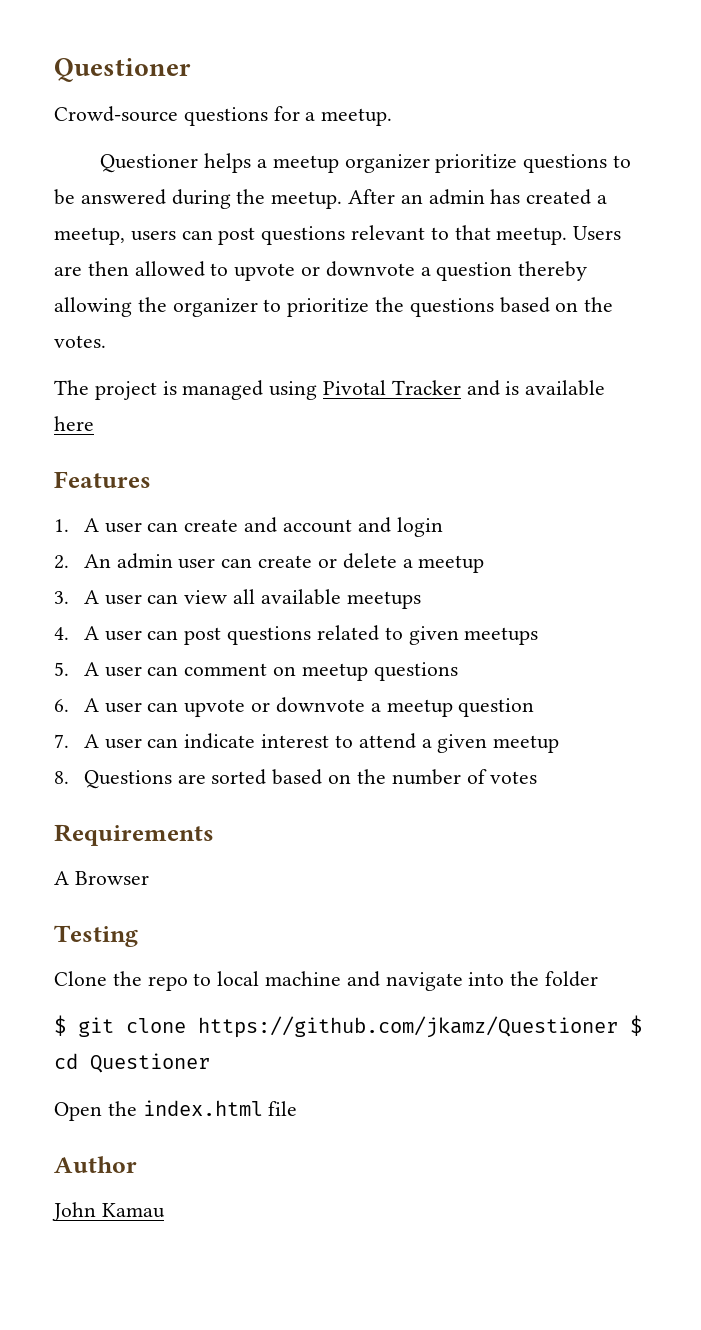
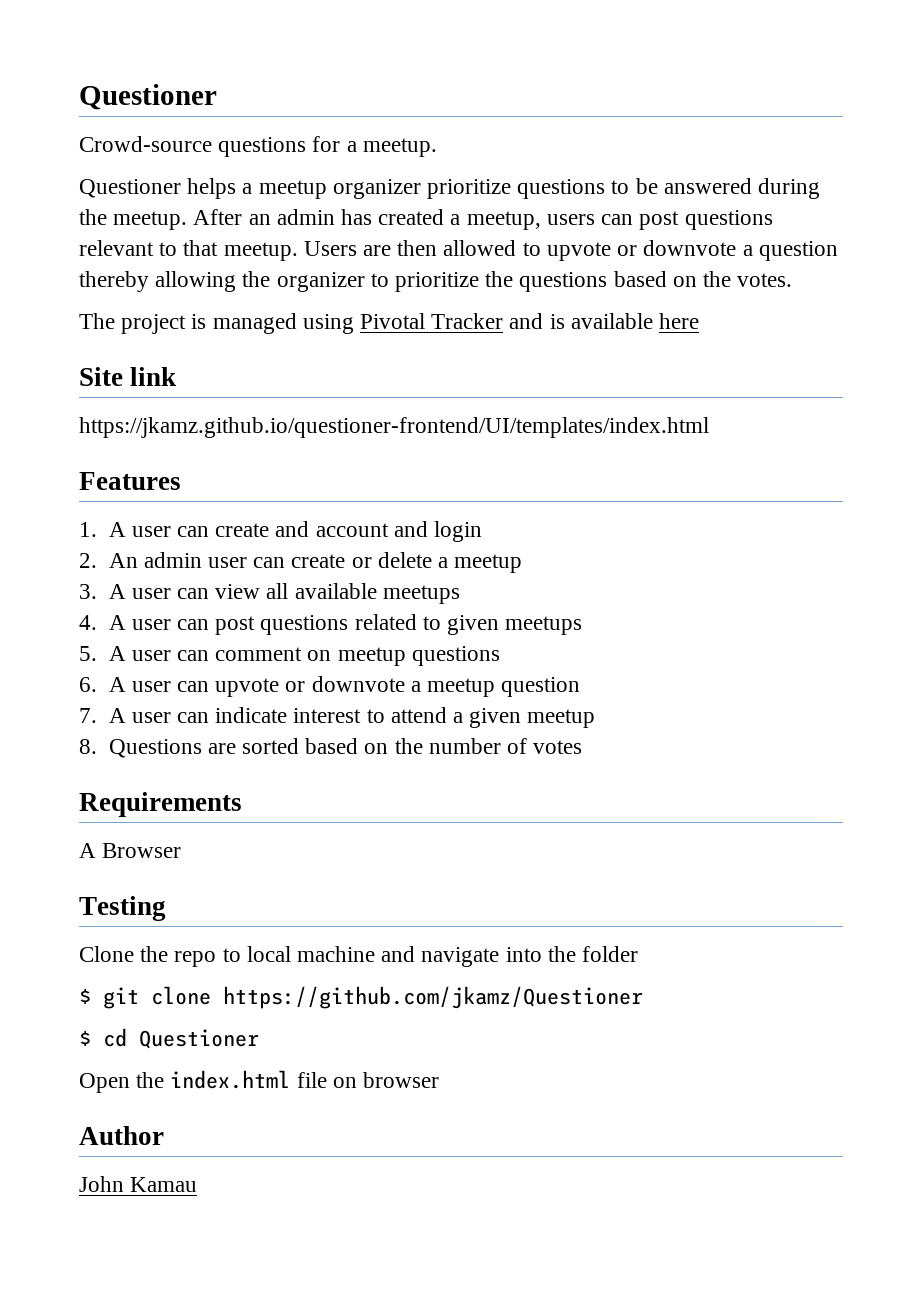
(94, 423) none -> [79,367,177,386] [79,417,709,438] // Site link // https://jkamz.github.io/questioner-frontend/UI/templates/index.html
(618, 1027) none -> (643, 997) //
(298, 1108) none -> [332,1072,440,1088] on browser

